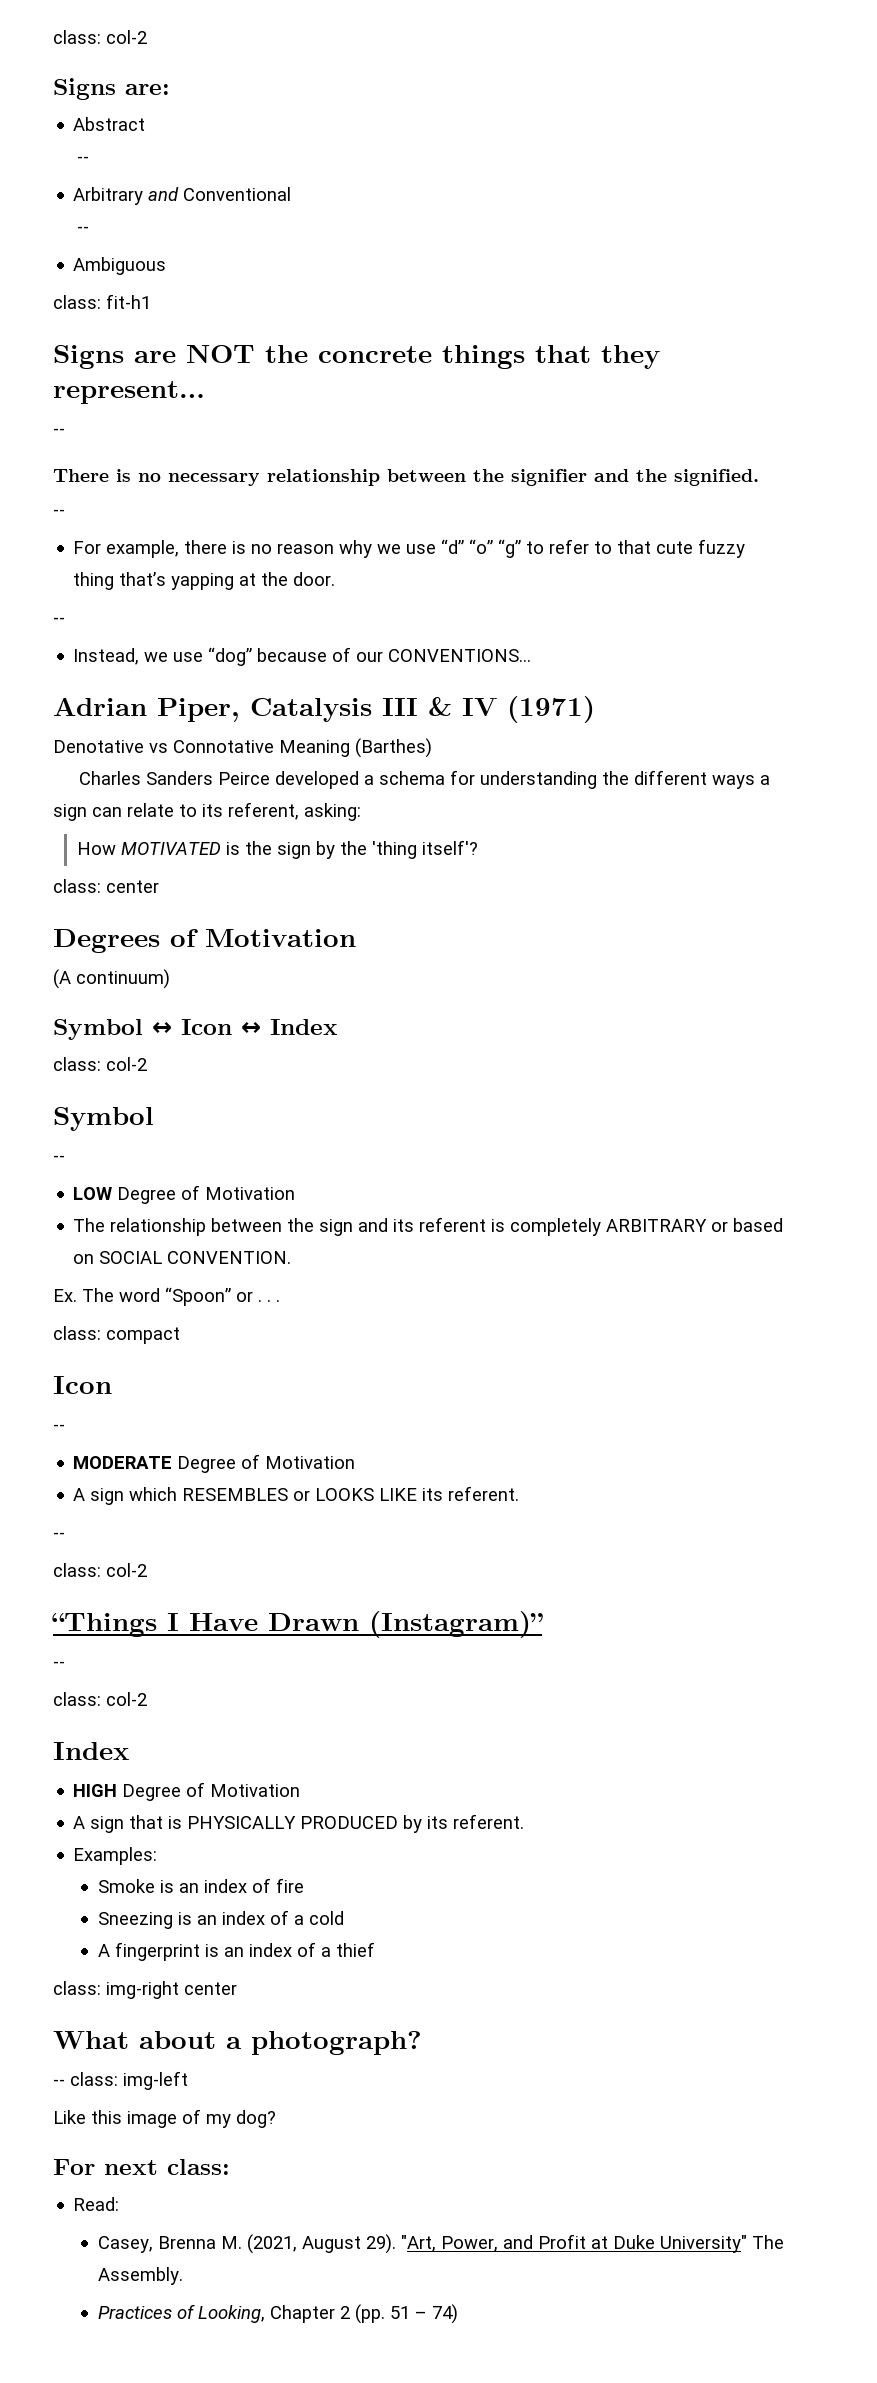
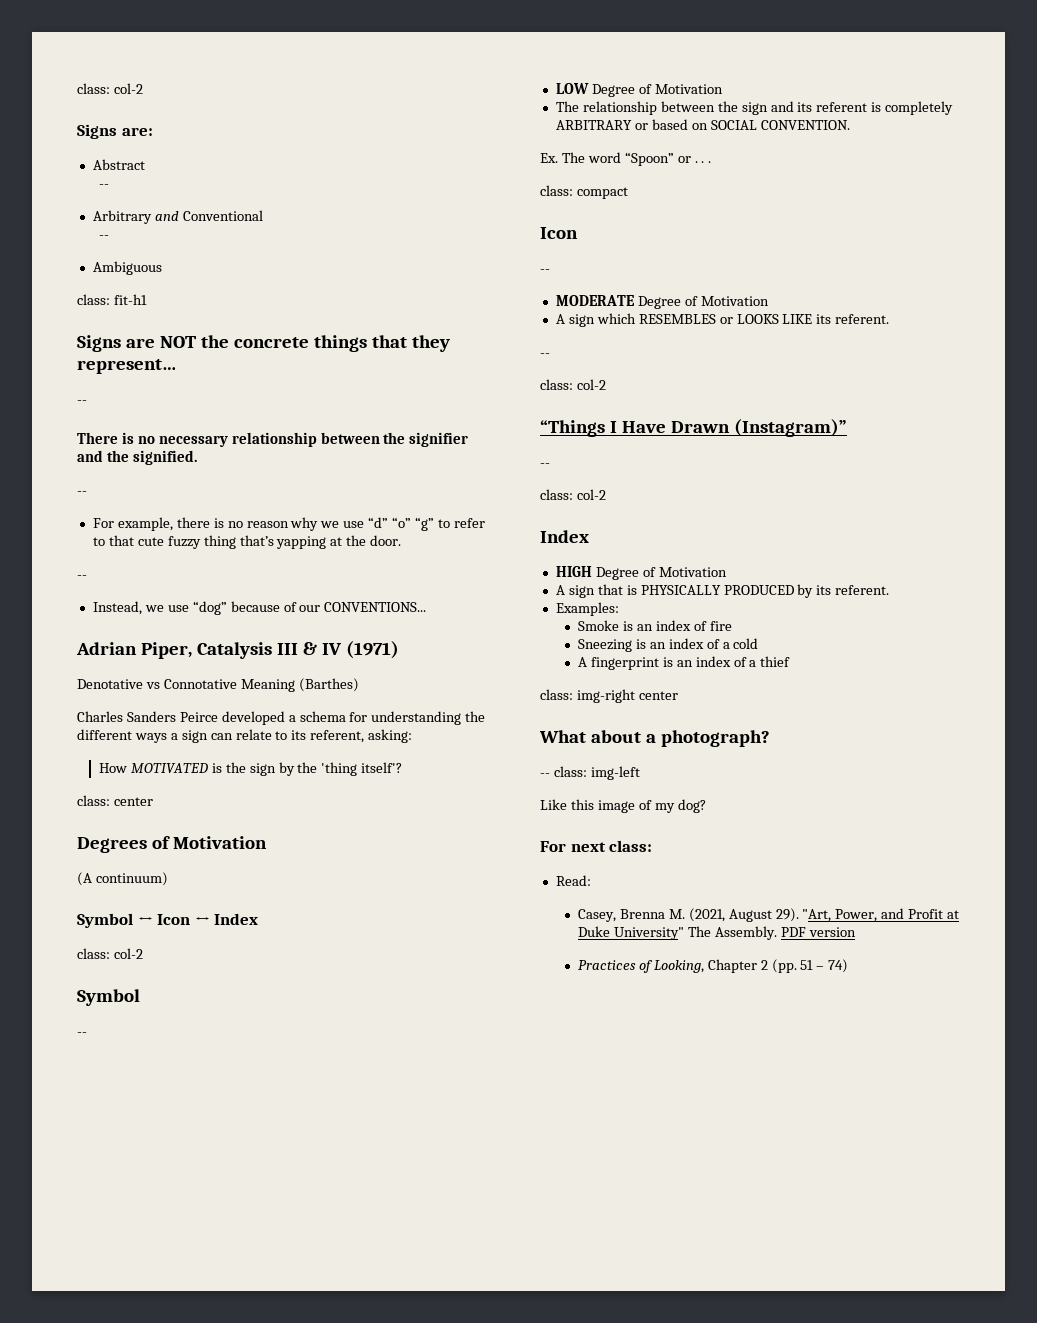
(183, 2276) none -> [780,927,856,937] PDF version

